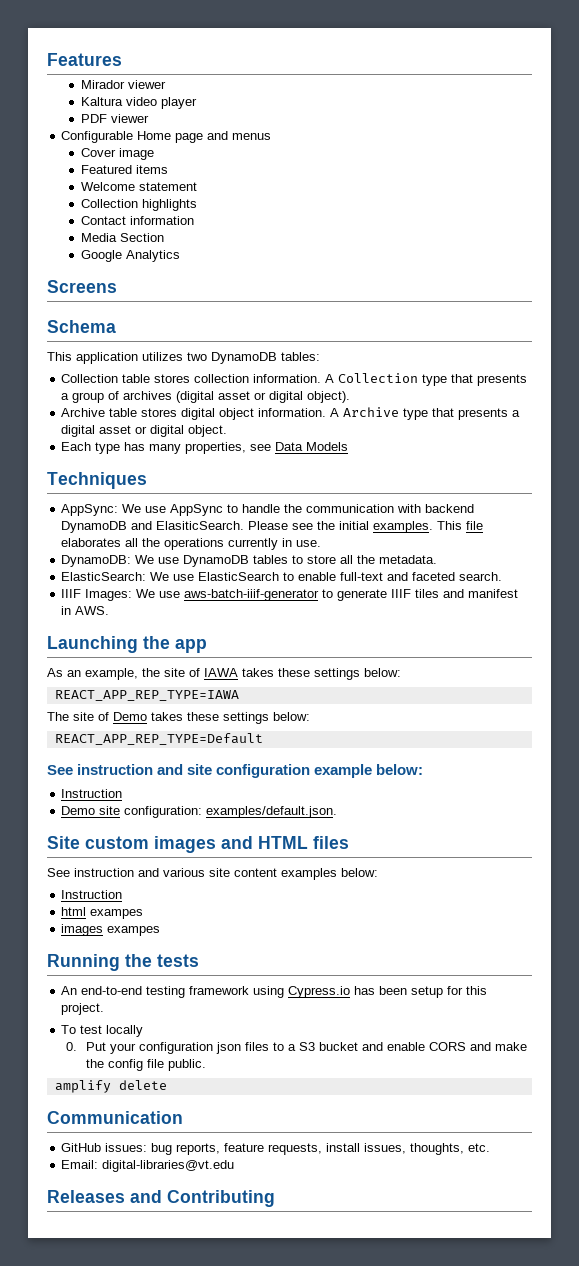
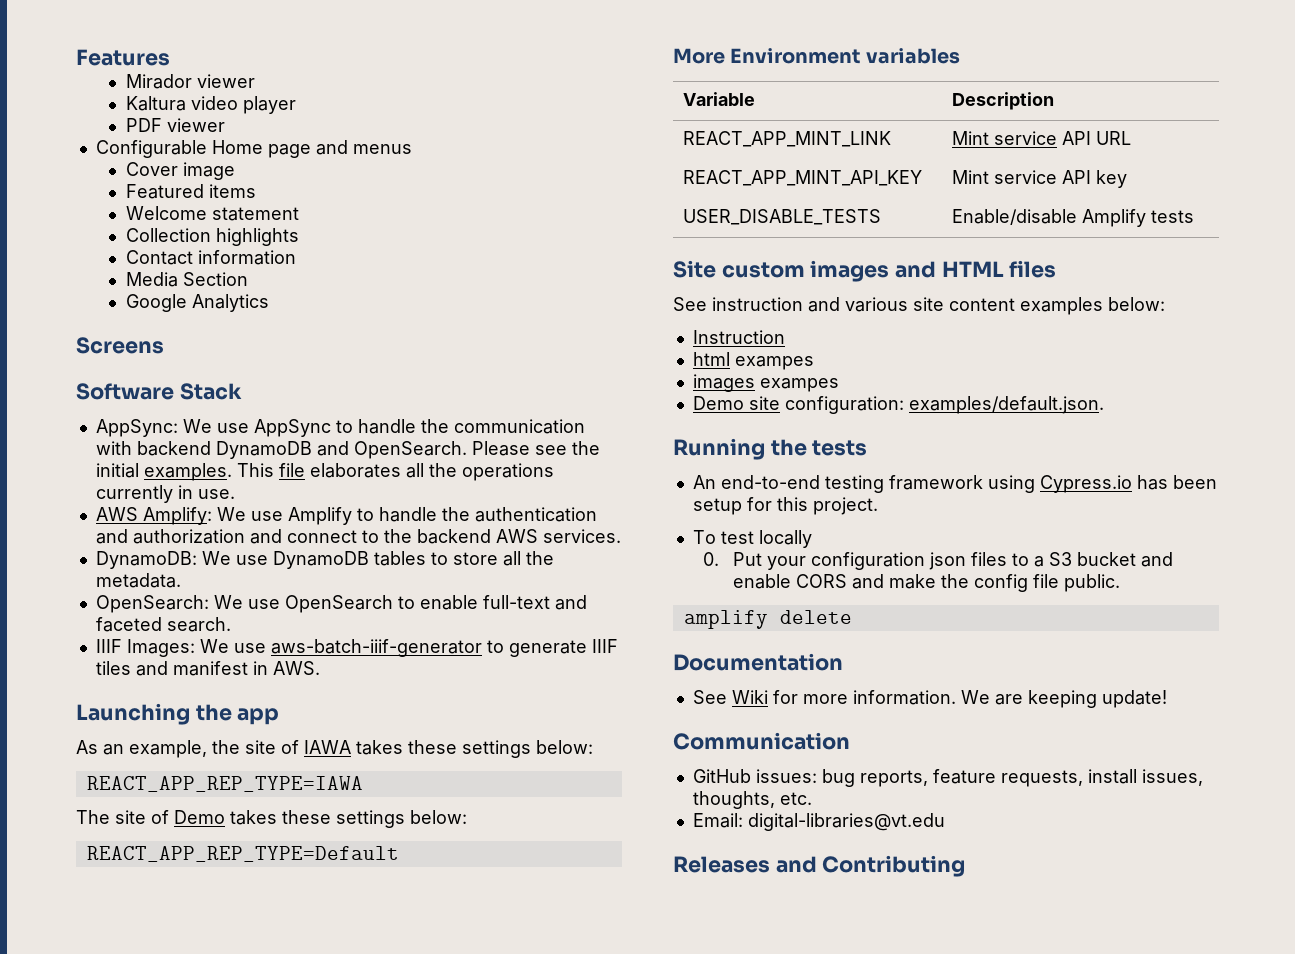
[47,320,116,333] [47,352,320,364] [61,373,528,386] [61,391,351,403] [61,407,521,420] [61,425,228,437] [61,442,349,454] [47,472,147,489] Schema // This application utilizes two DynamoDB tables: // Collection table stores collection information. A Collection type that presents a group of archives (digital asset or digital object). // Archive table stores digital object information. A Archive type that presents a digital asset or digital object. // Each type has many properties, see Data Models // Techniques -> [76,383,242,400] Software Stack
[156,521,245,530] ElasiticSearch. -> [353,441,467,459] OpenSearch.
(322, 543) none -> [95,507,597,525] [95,529,621,544] // AWS Amplify: We use Amplify to handle the authentication and authorization and connect to the backend AWS services.
[61,572,280,581] ElasticSearch: We use ElasticSearch -> [95,595,393,613] OpenSearch: We use OpenSearch
[47,764,424,778] [61,789,123,798] [61,806,338,818] See instruction and site configuration example below: // Instruction // Demo site configuration: examples/default.json. -> [673,48,960,64] [683,92,756,106] [952,92,1055,110] [683,131,892,147] [952,131,1132,145] [683,170,923,186] [952,170,1128,188] [683,209,882,225] [952,209,1195,227] More Environment variables // Variable | Description // REACT_APP_MINT_LINK | Mint service API URL // REACT_APP_MINT_API_KEY | Mint service API key // USER_DISABLE_TESTS | Enable/disable Amplify tests
(161, 931) none -> [692,396,1104,414] // Demo site configuration: examples/default.json.
(167, 1085) none -> [673,653,843,671] [692,690,1167,708] // Documentation // See Wiki for more information. We are keeping update!

